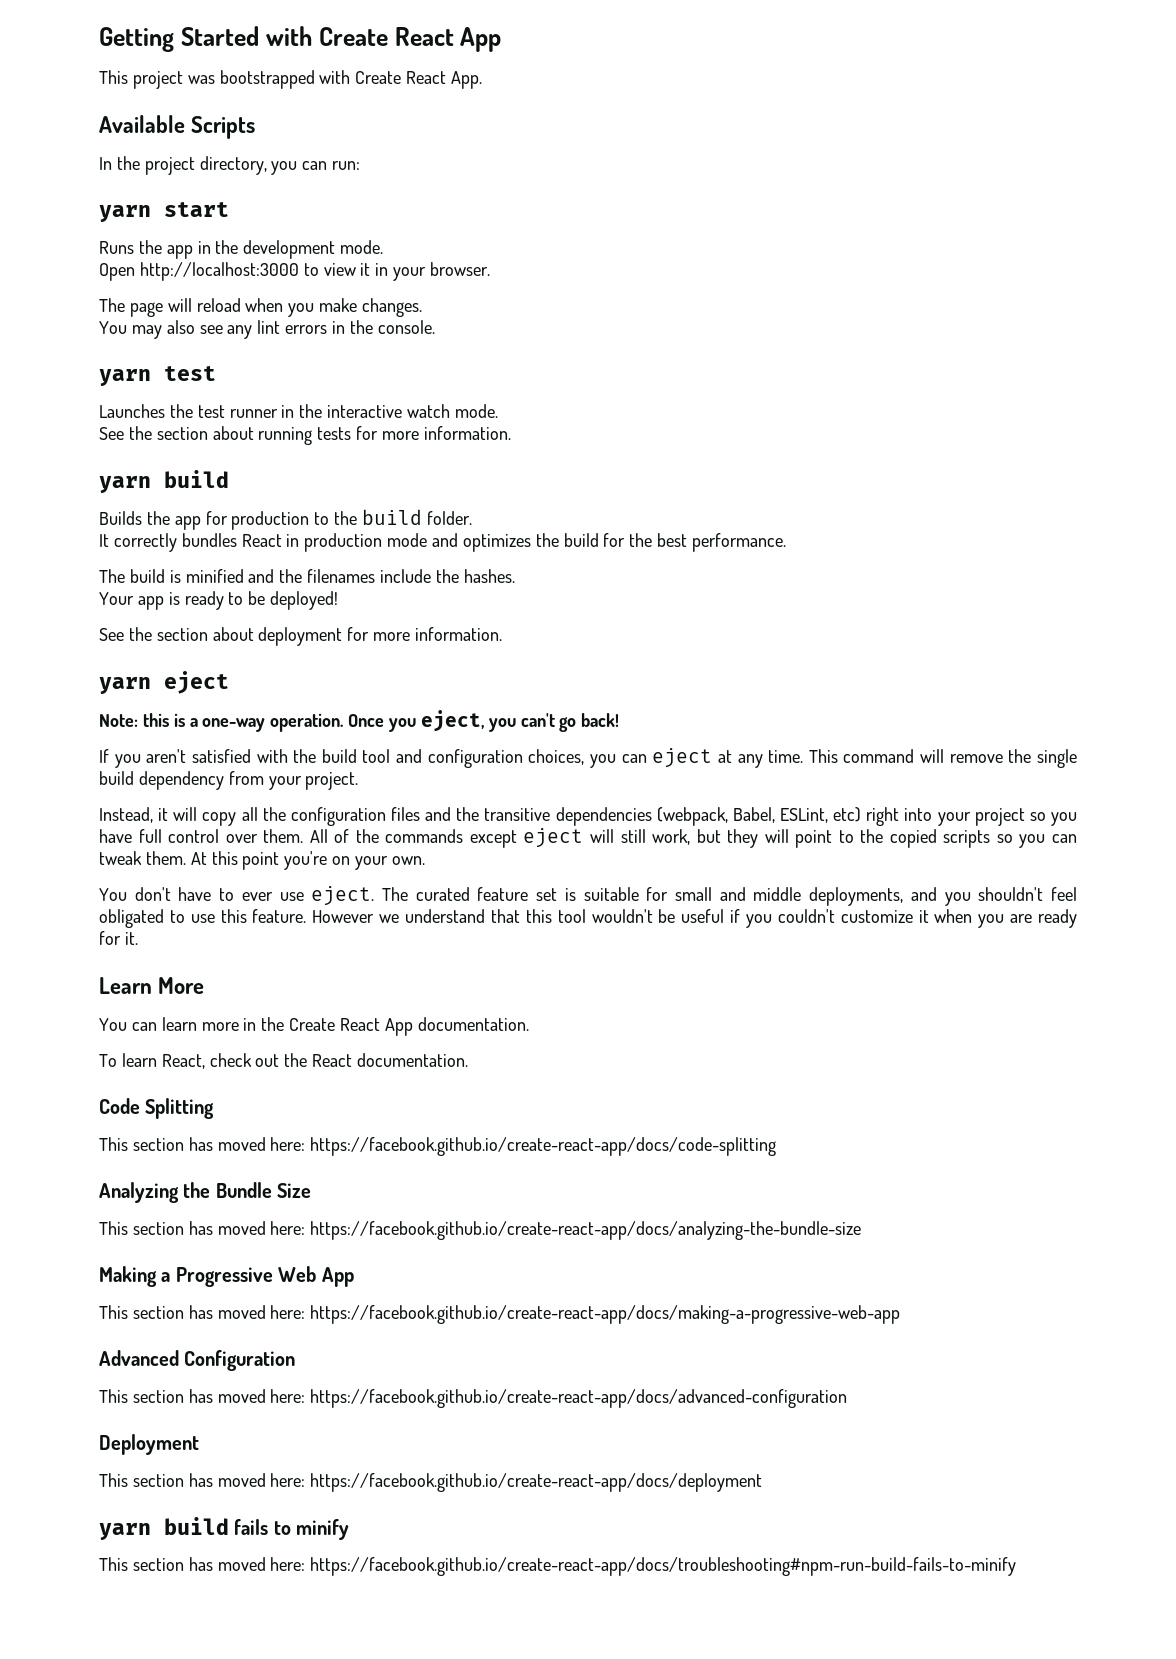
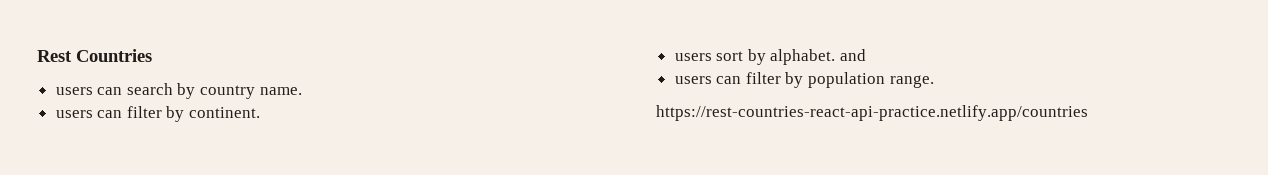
[99,26,502,52] [99,70,483,89] [99,115,256,139] [99,156,361,175] [99,202,229,222] [99,240,384,259] [99,262,490,281] [99,298,423,317] [99,320,435,339] [99,366,216,386] [99,404,498,418] [99,426,511,445] [99,470,229,493] [99,509,472,530] [99,533,787,552] [99,569,515,583] [99,591,339,610] [99,627,503,646] [99,671,229,694] [99,710,620,732] [99,748,1077,768] [99,771,359,790] [99,807,1077,826] [99,828,1077,848] [99,851,425,870] [99,886,1078,906] [99,909,1077,928] [99,931,138,945] [99,977,205,994] [99,1017,529,1036] [99,1053,469,1069] [99,1098,215,1119] [99,1137,777,1156] [99,1182,312,1203] [99,1221,862,1240] [99,1266,354,1287] [99,1305,901,1324] [99,1350,296,1371] [99,1389,848,1408] [99,1434,199,1455] [99,1473,763,1492] [99,1517,350,1540] [99,1557,1017,1576] Getting Started with Create React App // This project was bootstrapped with Create React App. // Available Scripts // In the project directory, you can run: // yarn start // Runs the app in the development mode. // Open http://localhost:3000 to view it in your browser. // The page will reload when you make changes. // You may also see any lint errors in the console. // yarn test // Launches the test runner in the interactive watch mode. // See the section about running tests for more information. // yarn build // Builds the app for production to the build folder. // It correctly bundles React in production mode and optimizes the build for the best performance. // The build is minified and the filenames include the hashes. // Your app is ready to be deployed! // See the section about deployment for more information. // yarn eject // Note: this is a one-way operation. Once you eject, you can't go back! // If you aren't satisfied with the build tool and configuration choices, you can eject at any time. This command will remove the single build dependency from your project. // Instead, it will copy all the configuration files and the transitive dependencies (webpack, Babel, ESLint, etc) right into your project so you have full control over them. All of the commands except eject will still work, but they will point to the copied scripts so you can tweak them. At this point you're on your own. // You don't have to ever use eject. The curated feature set is suitable for small and middle deployments, and you shouldn't feel obligated to use this feature. However we understand that this tool wouldn't be useful if you couldn't customize it when you are ready for it. // Learn More // You can learn more in the Create React App documentation. // To learn React, check out the React documentation. // Code Splitting // This section has moved here: https://facebook.github.io/create-react-app/docs/code-splitting // Analyzing the Bundle Size // This section has moved here: https://facebook.github.io/create-react-app/docs/analyzing-the-bundle-size // Making a Progressive Web App // This section has moved here: https://facebook.github.io/create-react-app/docs/making-a-progressive-web-app // Advanced Configuration // This section has moved here: https://facebook.github.io/create-react-app/docs/advanced-configuration // Deployment // This section has moved here: https://facebook.github.io/create-react-app/docs/deployment // yarn build fails to minify // This section has moved here: https://facebook.github.io/create-react-app/docs/troubleshooting#npm-run-build-fails-to-minify -> [37,49,152,62] [55,83,302,99] [55,106,261,122] [674,49,867,65] [674,72,934,88] [656,105,1088,121] Rest Countries // users can search by country name. // users can filter by continent. // users sort by alphabet. and // users can filter by population range. // https://rest-countries-react-api-practice.netlify.app/countries

